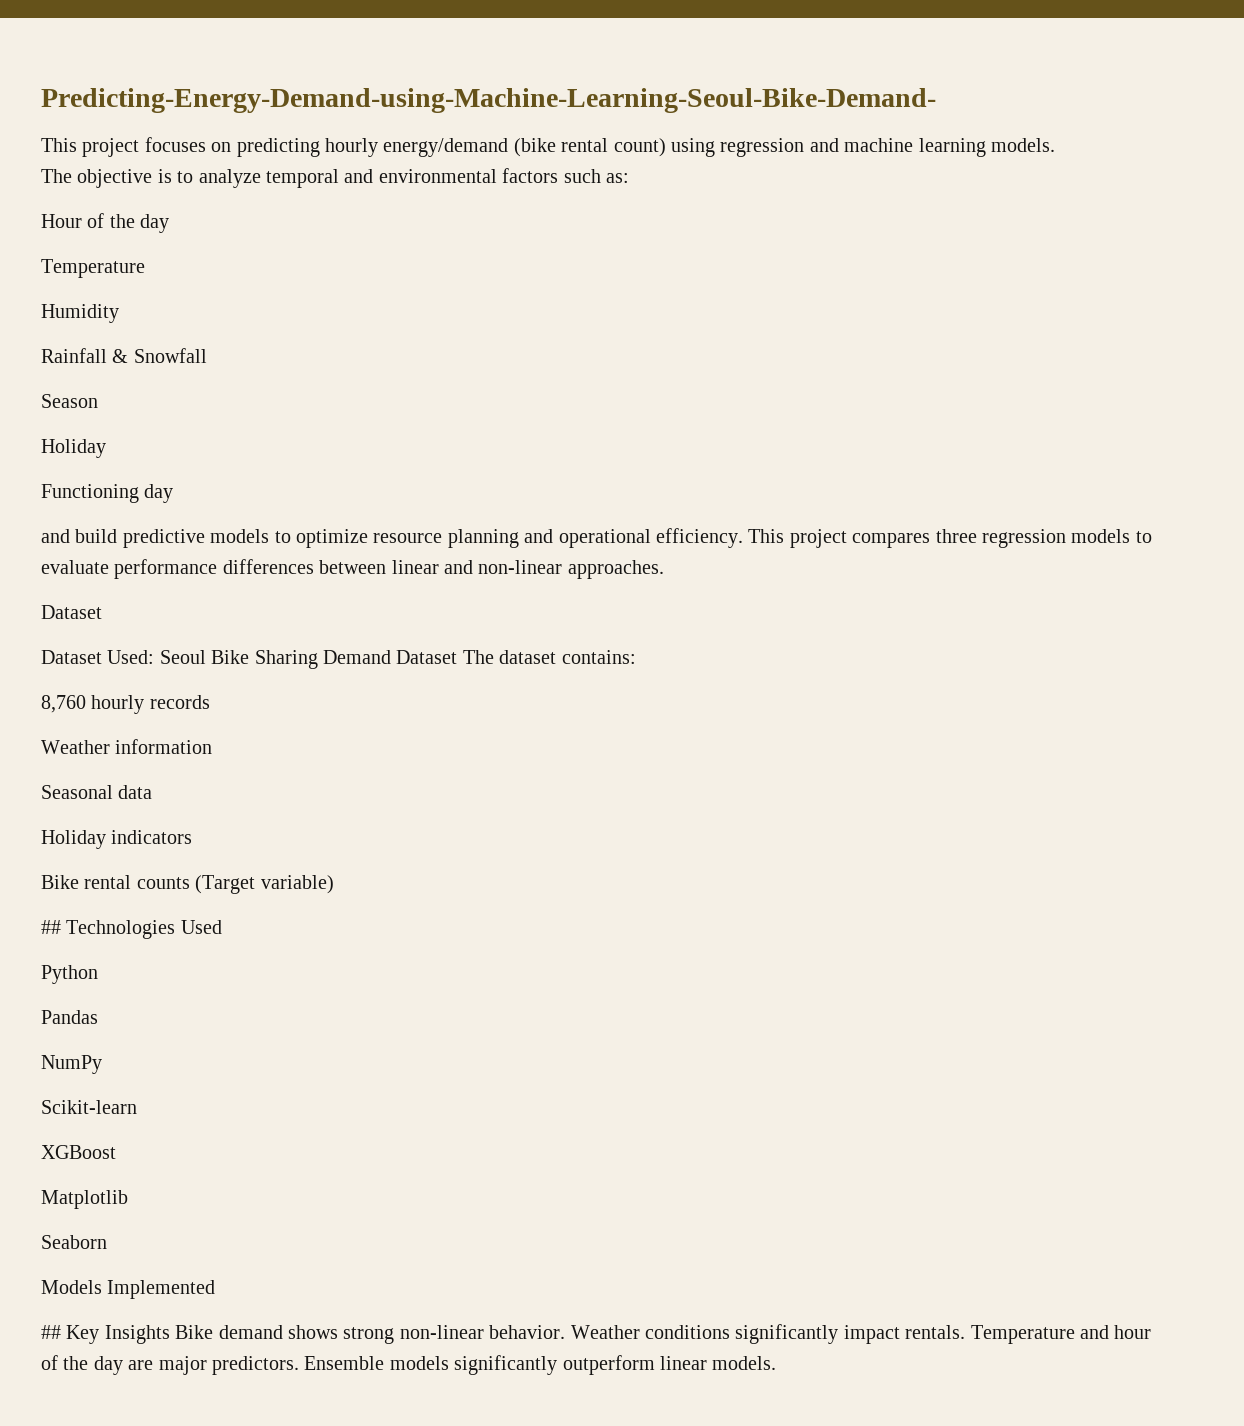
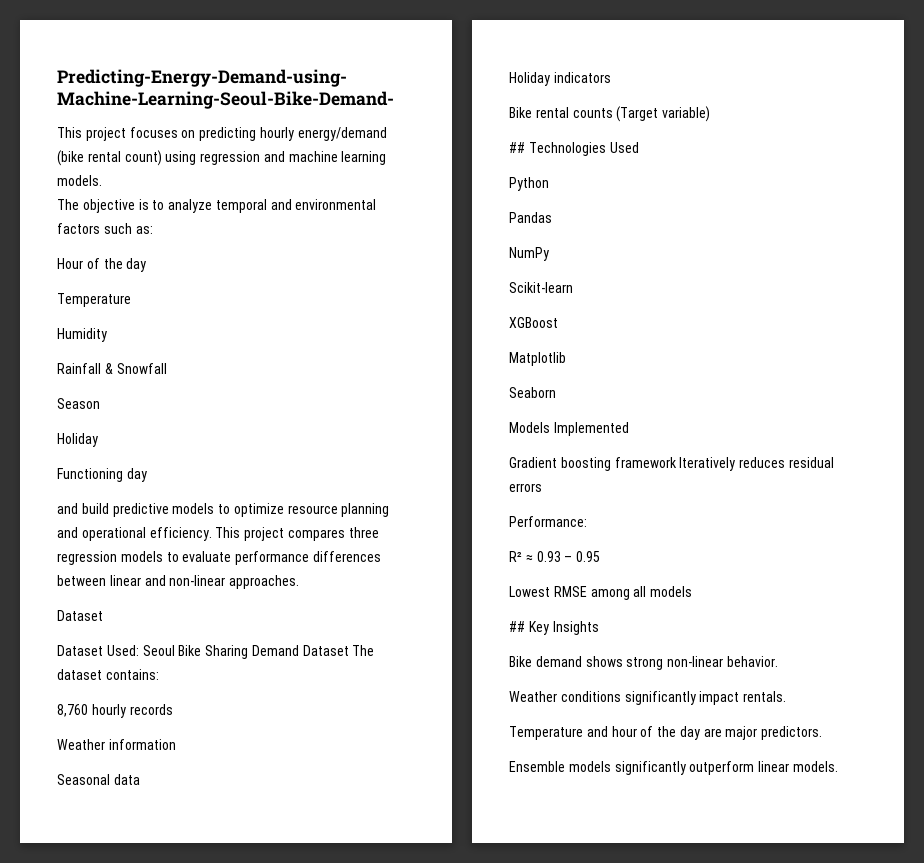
(216, 1289) none -> [509,457,834,471] [509,483,542,492] [509,516,587,527] [509,551,601,562] [509,586,693,600] // Gradient boosting framework Iteratively reduces residual errors // Performance: // R² ≈ 0.93 – 0.95 // Lowest RMSE among all models
(170, 1334) none -> (599, 628) //
(566, 1332) none -> (778, 661) //
(966, 1332) none -> (787, 696) //
(299, 1365) none -> (823, 733) //

